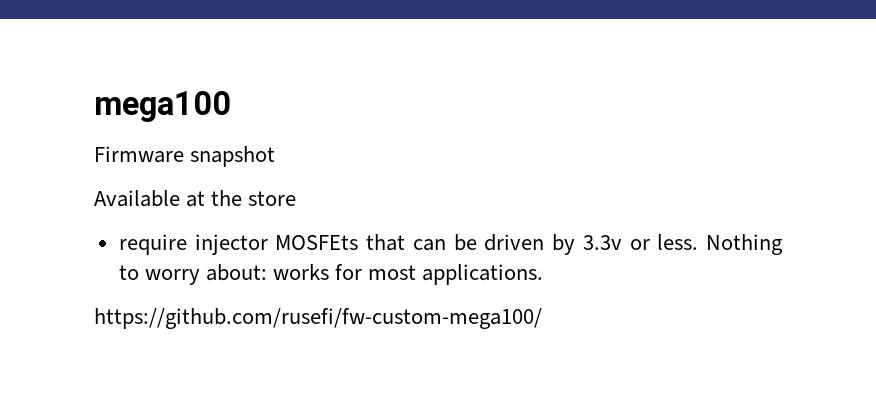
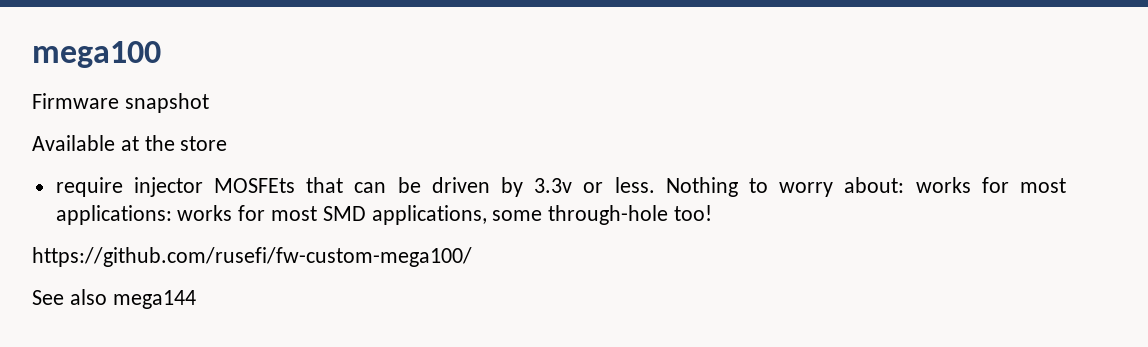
[422,264,544,285] [94,308,542,329] applications. // https://github.com/rusefi/fw-custom-mega100/ -> [55,205,713,225] [32,247,472,267] [32,289,196,309] applications: works for most SMD applications, some through-hole too! // https://github.com/rusefi/fw-custom-mega100/ // See also mega144

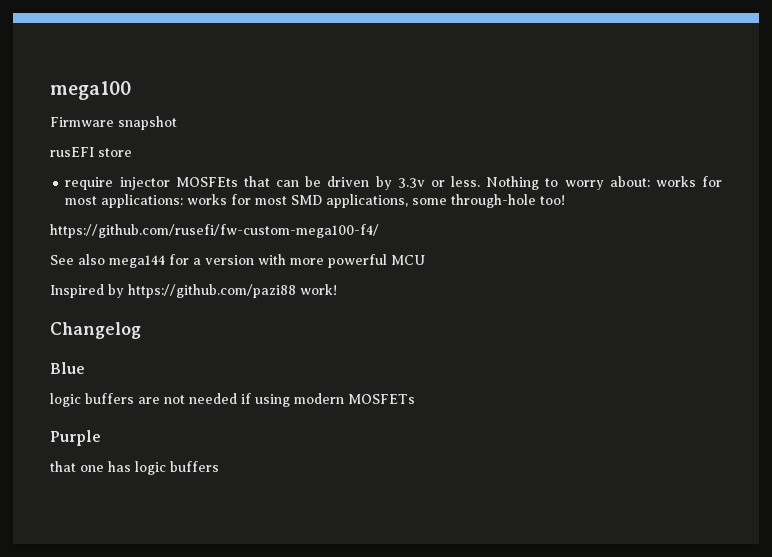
[32,135,175,151] Available at the -> [50,147,94,157] rusEFI
[32,247,472,267] https://github.com/rusefi/fw-custom-mega100/ -> [50,224,379,238] https://github.com/rusefi/fw-custom-mega100-f4/
(196, 299) none -> [169,254,425,268] [50,284,337,298] [50,322,141,339] [50,362,85,374] [50,393,415,407] [50,430,101,446] [50,461,219,475] for a version with more powerful MCU // Inspired by https://github.com/pazi88 work! // Changelog // Blue // logic buffers are not needed if using modern MOSFETs // Purple // that one has logic buffers

